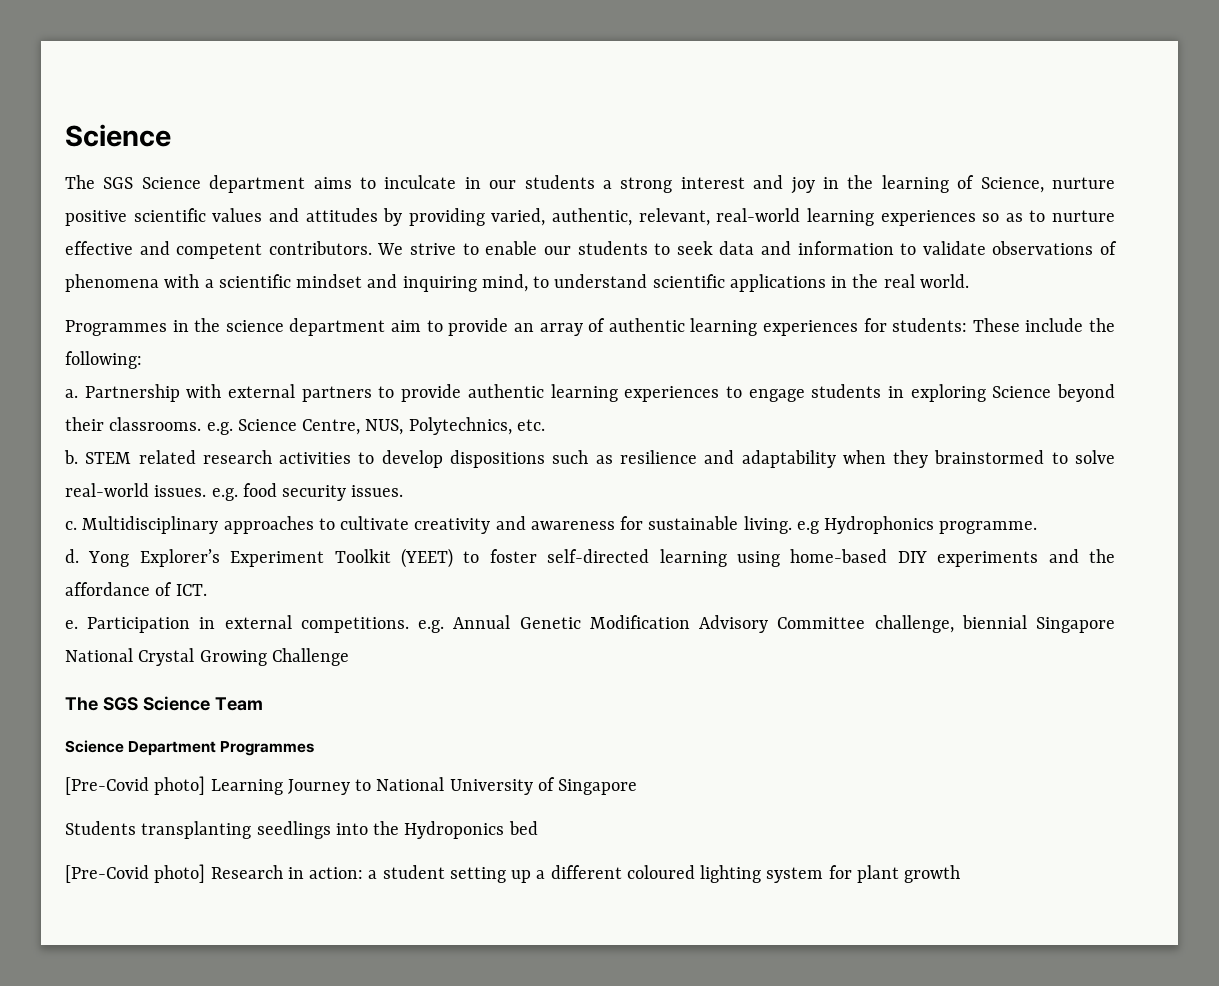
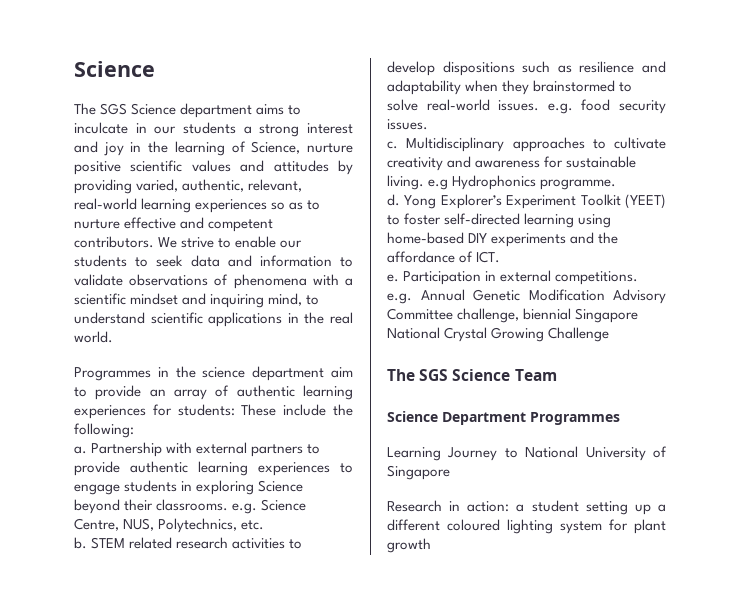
[65,776,206,795] [Pre-Covid photo] -> (620, 418) none
[65,821,538,839] [65,864,206,883] Students transplanting seedlings into the Hydroponics bed // [Pre-Covid photo] -> (450, 472) none

